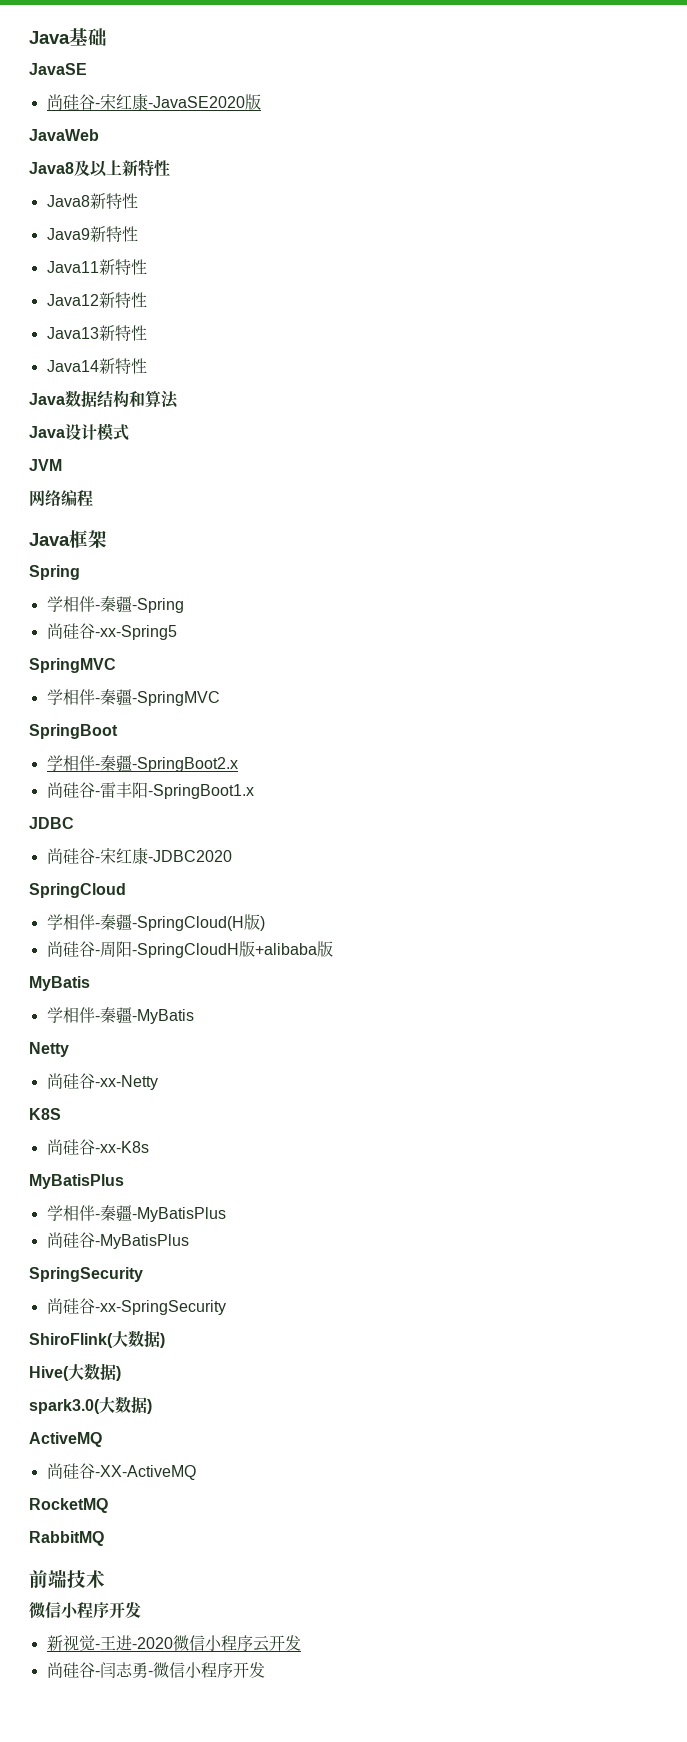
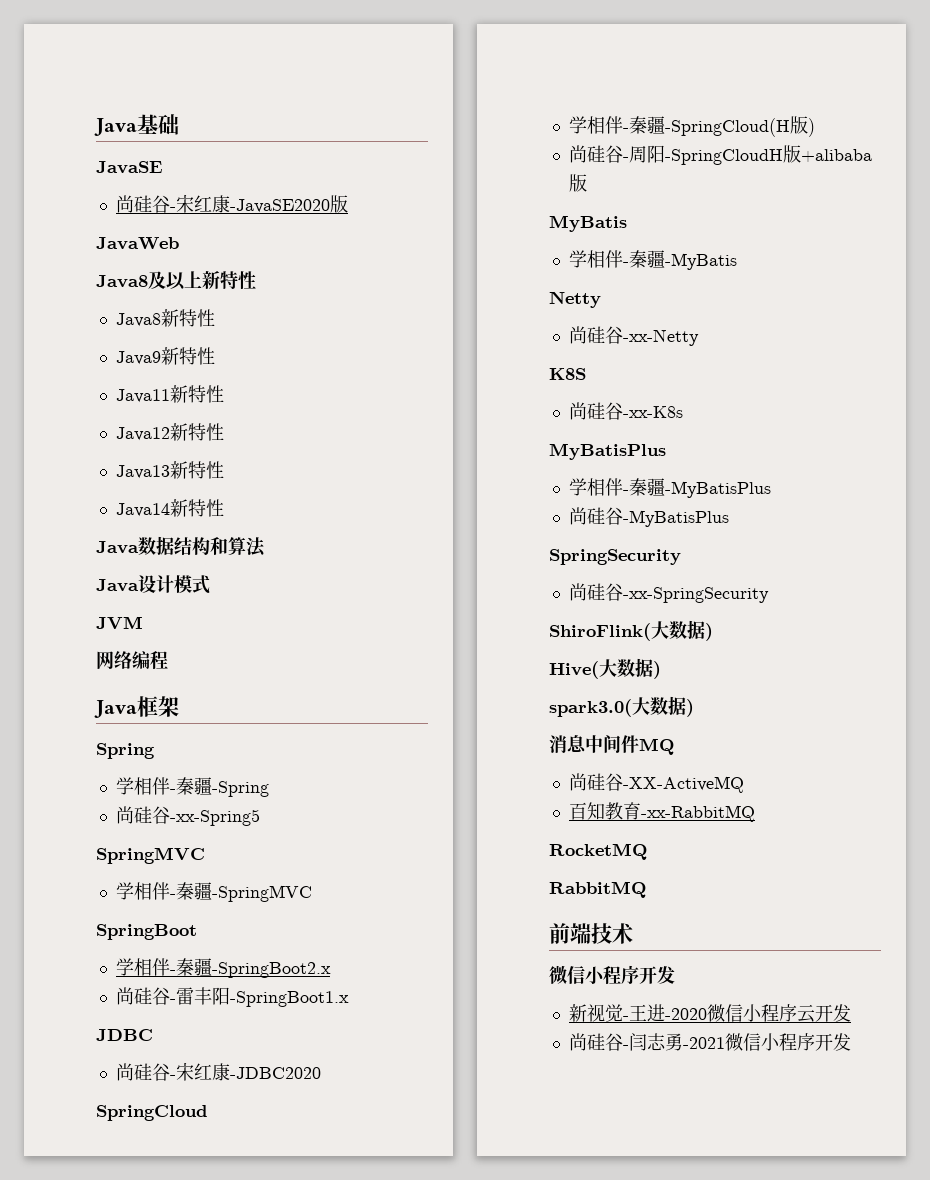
[29,1432,102,1447] ActiveMQ -> [549,735,675,755] 消息中间件MQ
(196, 1472) none -> [568,802,755,822] // 百知教育-xx-RabbitMQ
[147,1671,153,1676] - -> [682,1037,725,1049] -2021

